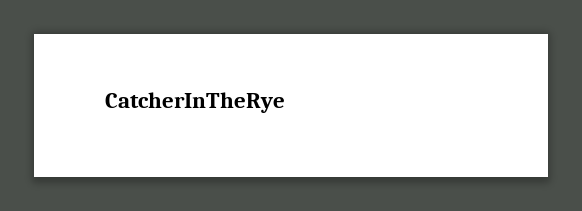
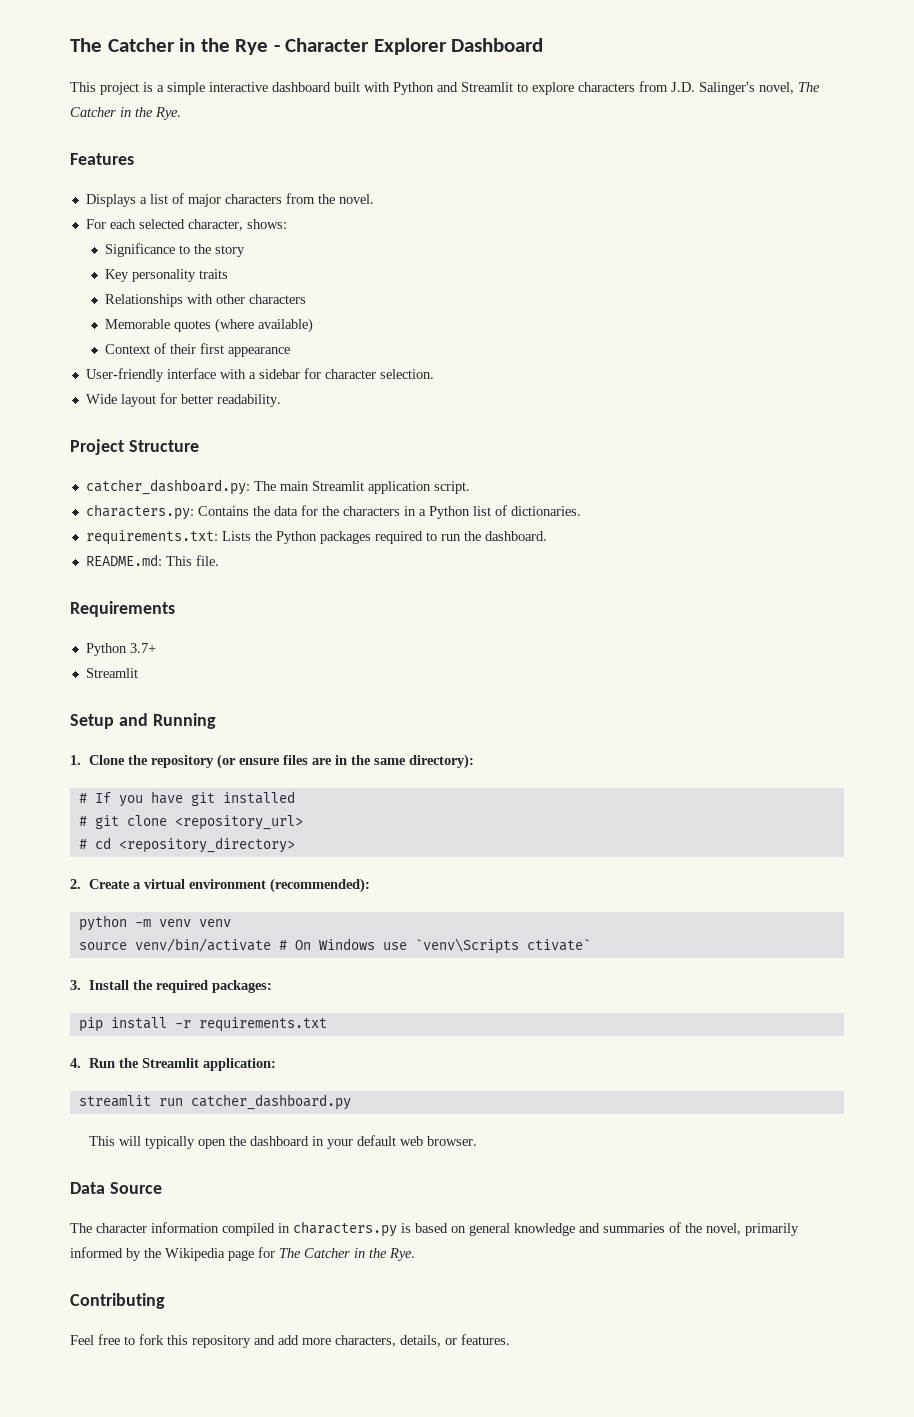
[105,92,285,113] CatcherInTheRye -> [70,38,544,55] [70,81,820,95] [70,107,181,120] [70,153,134,165] [85,193,374,207] [85,219,287,231] [105,243,246,257] [105,269,229,282] [105,294,307,307] [105,318,314,333] [105,343,291,357] [85,368,434,382] [85,393,281,407] [70,439,199,455] [85,479,470,495] [85,504,581,520] [85,530,547,545] [85,554,219,566] [70,601,175,617] [85,643,156,656] [85,668,138,678] [70,713,216,729] [70,754,475,769] [78,791,295,807] [78,815,303,830] [78,837,295,853] [70,878,371,893] [78,915,231,931] [78,938,591,954] [70,980,273,993] [78,1017,327,1032] [70,1058,277,1071] [78,1094,351,1110] [89,1135,478,1149] [70,1182,162,1194] [70,1221,799,1237] [70,1247,415,1261] [70,1293,165,1309] [70,1334,510,1348] The Catcher in the Rye - Character Explorer Dashboard // This project is a simple interactive dashboard built with Python and Streamlit to explore characters from J.D. Salinger's novel, The Catcher in the Rye. // Features // Displays a list of major characters from the novel. // For each selected character, shows: // Significance to the story // Key personality traits // Relationships with other characters // Memorable quotes (where available) // Context of their first appearance // User-friendly interface with a sidebar for character selection. // Wide layout for better readability. // Project Structure // catcher_dashboard.py: The main Streamlit application script. // characters.py: Contains the data for the characters in a Python list of dictionaries. // requirements.txt: Lists the Python packages required to run the dashboard. // README.md: This file. // Requirements // Python 3.7+ // Streamlit // Setup and Running // 1. Clone the repository (or ensure files are in the same directory): // # If you have git installed // # git clone <repository_url> // # cd <repository_directory> // 2. Create a virtual environment (recommended): // python -m venv venv // source venv/bin/activate # On Windows use `venv\Scripts ctivate` // 3. Install the required packages: // pip install -r requirements.txt // 4. Run the Streamlit application: // streamlit run catcher_dashboard.py // This will typically open the dashboard in your default web browser. // Data Source // The character information compiled in characters.py is based on general knowledge and summaries of the novel, primarily informed by the Wikipedia page for The Catcher in the Rye. // Contributing // Feel free to fork this repository and add more characters, details, or features.

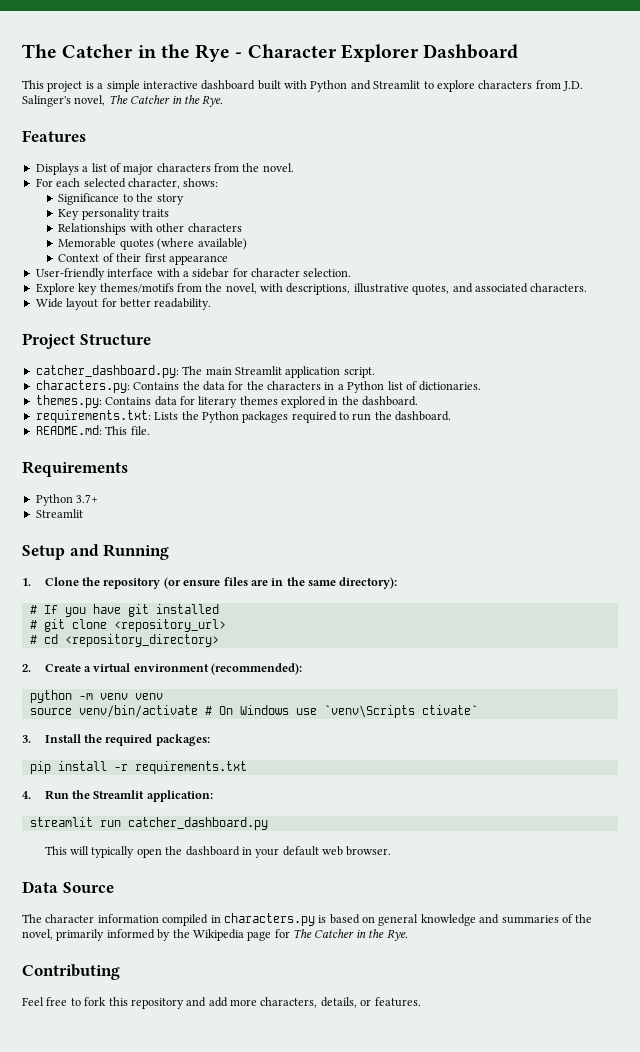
(434, 374) none -> [35,283,588,295] // Explore key themes/motifs from the novel, with descriptions, illustrative quotes, and associated characters.
(581, 511) none -> [35,395,419,408] // themes.py: Contains data for literary themes explored in the dashboard.

